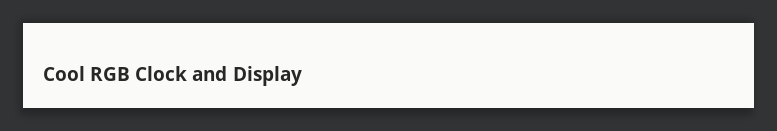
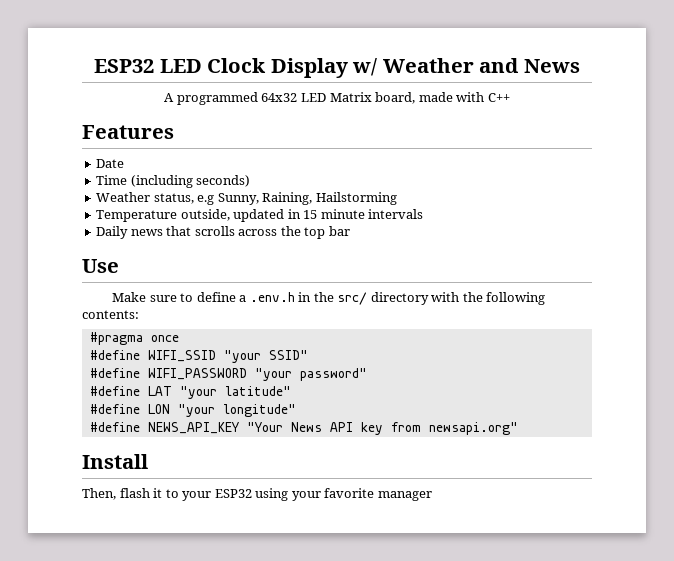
[43,66,302,86] Cool RGB Clock and Display -> [94,58,580,78] [164,92,510,105] [82,125,174,139] [96,159,125,168] [96,175,251,188] [96,192,397,205] [96,209,424,222] [96,226,350,239] [82,259,119,273] [112,292,546,305] [82,310,139,319] [89,332,179,345] [89,350,308,363] [89,368,367,381] [89,386,291,399] [89,404,296,417] [89,422,518,435] [82,454,148,469] [82,488,432,501] ESP32 LED Clock Display w/ Weather and News // A programmed 64x32 LED Matrix board, made with C++ // Features // Date // Time (including seconds) // Weather status, e.g Sunny, Raining, Hailstorming // Temperature outside, updated in 15 minute intervals // Daily news that scrolls across the top bar // Use // Make sure to define a .env.h in the src/ directory with the following contents: // #pragma once // #define WIFI_SSID "your SSID" // #define WIFI_PASSWORD "your password" // #define LAT "your latitude" // #define LON "your longitude" // #define NEWS_API_KEY "Your News API key from newsapi.org" // Install // Then, flash it to your ESP32 using your favorite manager

